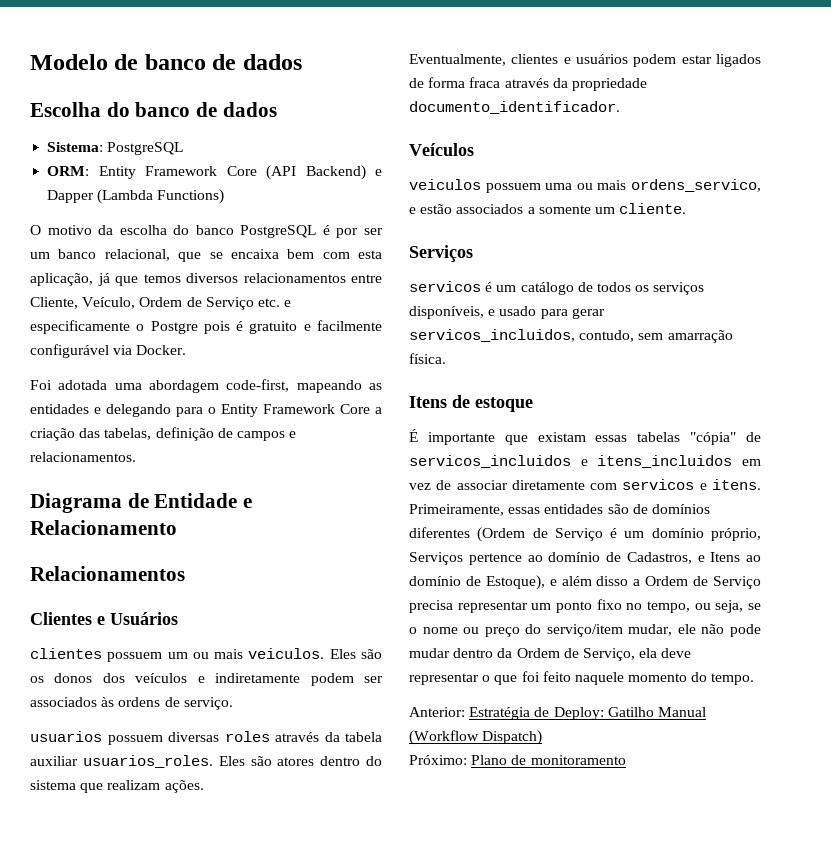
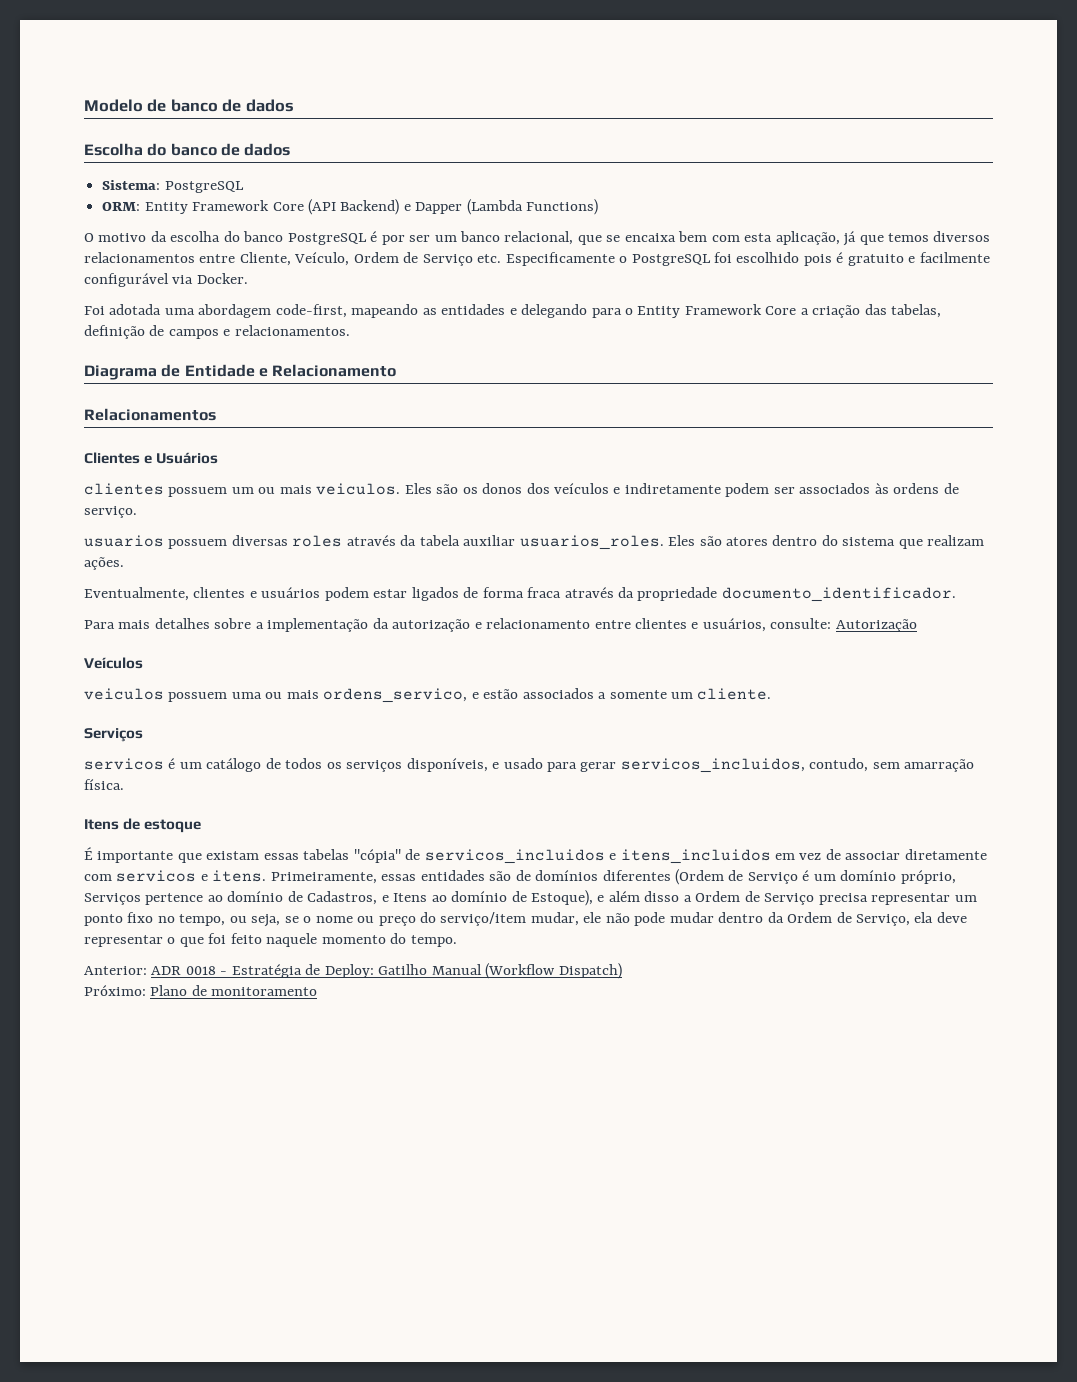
[284,300,292,307] [30,320,198,334] e especificamente o Postgre -> [505,252,800,266] Especificamente o PostgreSQL foi escolhido
(620, 107) none -> [84,618,917,632] // Para mais detalhes sobre a implementação da autorização e relacionamento entre clientes e usuários, consulte: Autorização
(465, 712) none -> [151,966,228,975] ADR 0018 -

